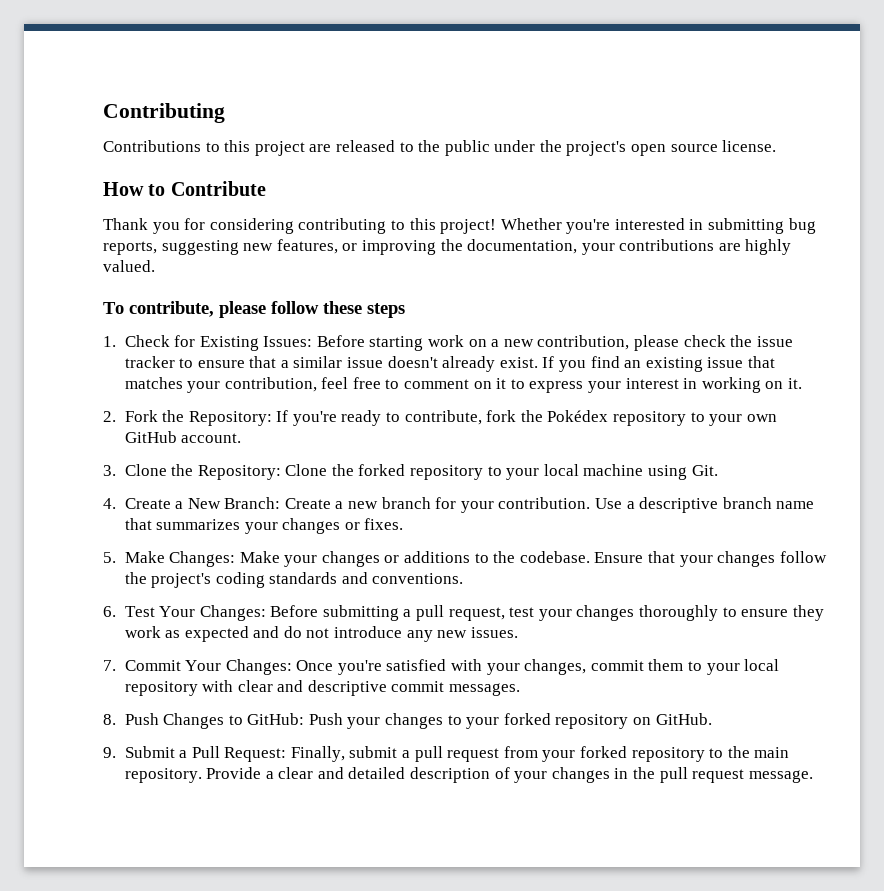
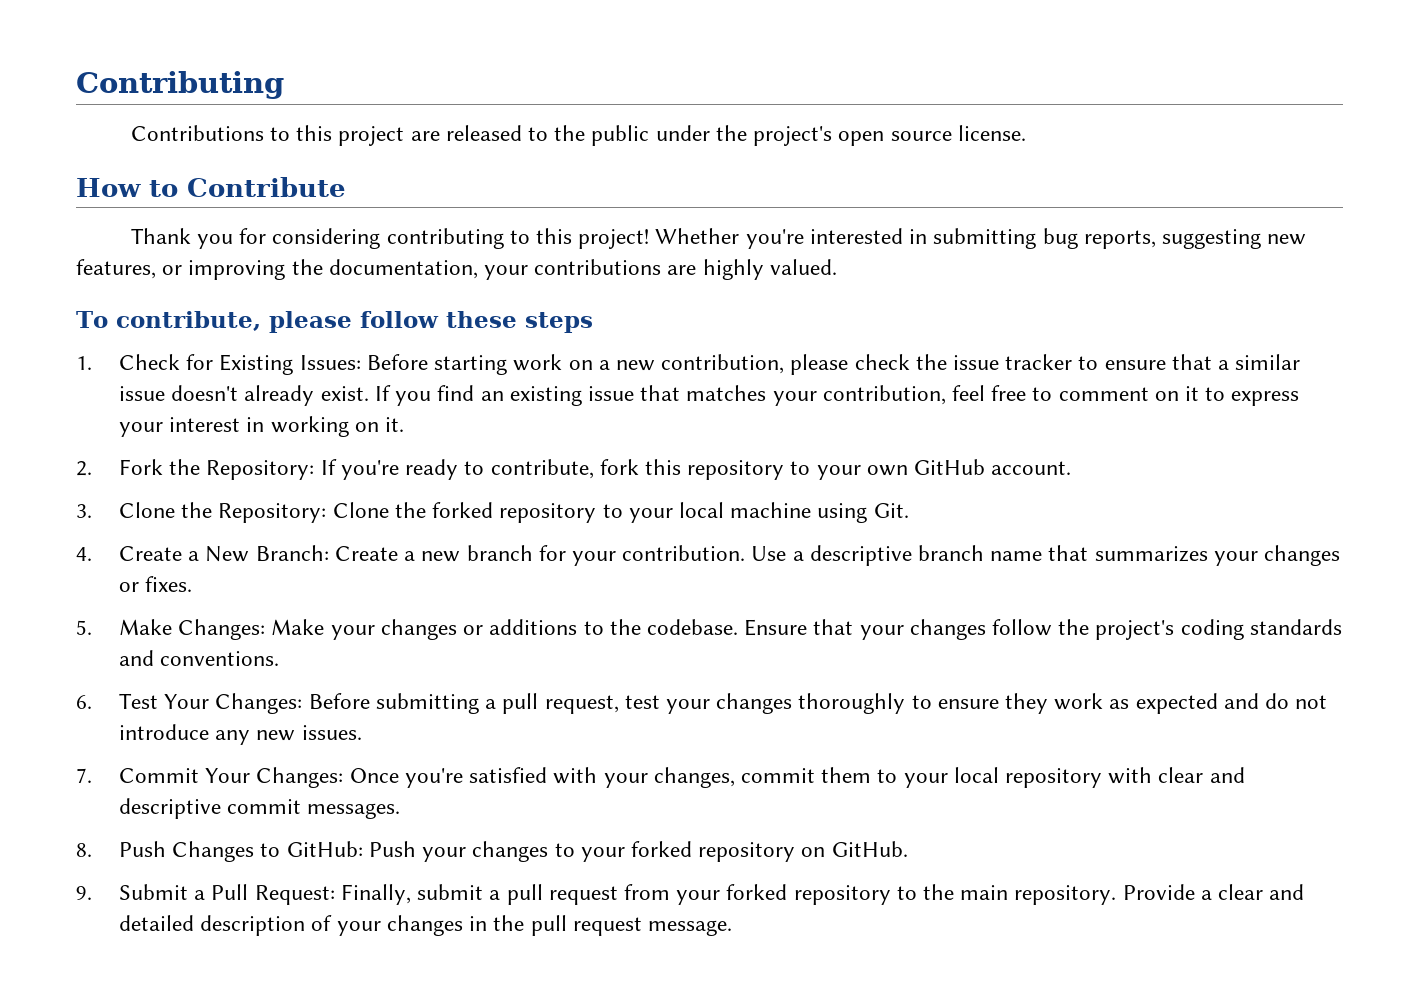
[520,410,609,422] the Pokédex -> [644,459,681,475] this

